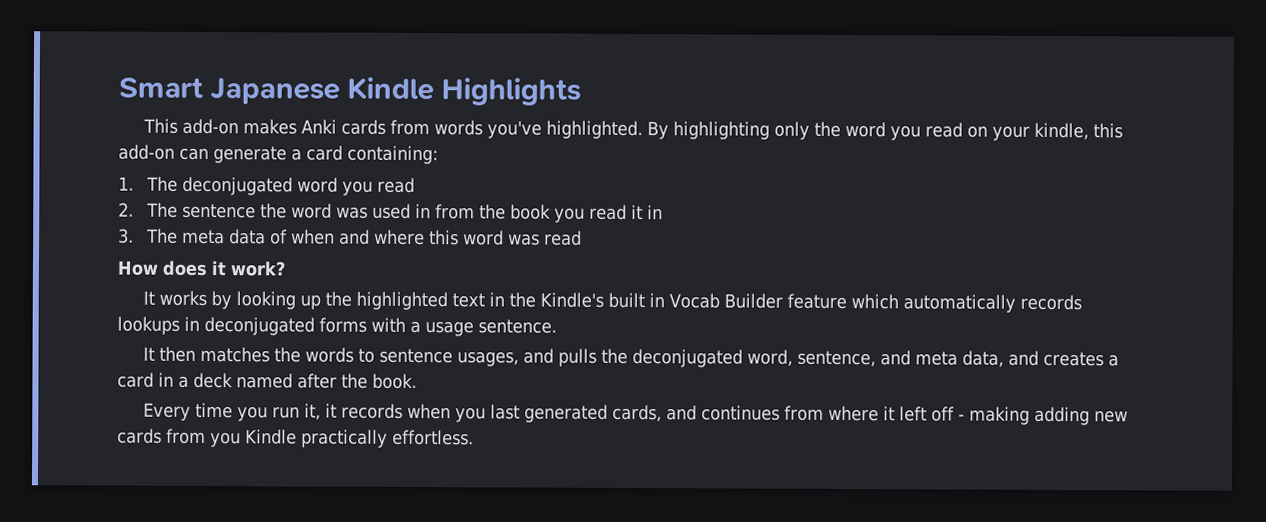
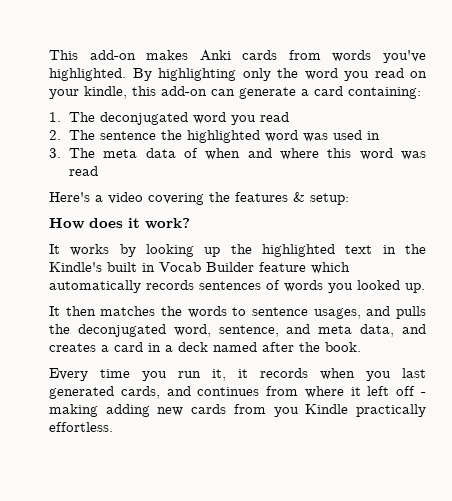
[118,76,582,106] Smart Japanese Kindle Highlights // -> (49, 55) none
(288, 211) none -> [187,130,261,143] highlighted
[435,204,664,223] from the book you read it in -> (381, 135) none
(583, 238) none -> [49,192,349,205] // Here's a video covering the features & setup:
[117,316,557,337] lookups in deconjugated forms with a usage sentence. -> [199,280,425,293] sentences of words you looked up.

